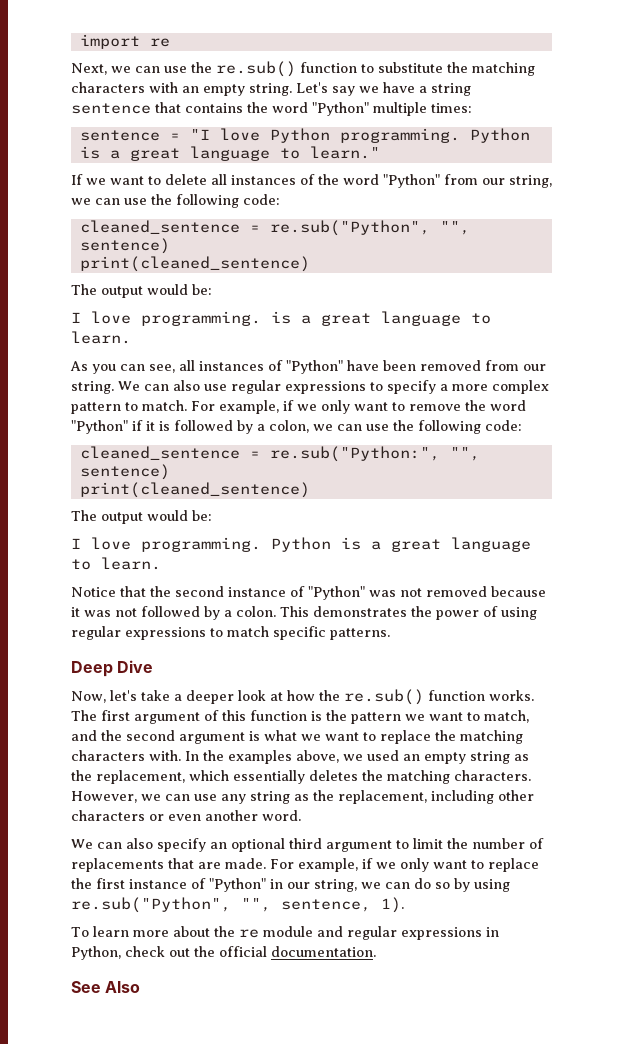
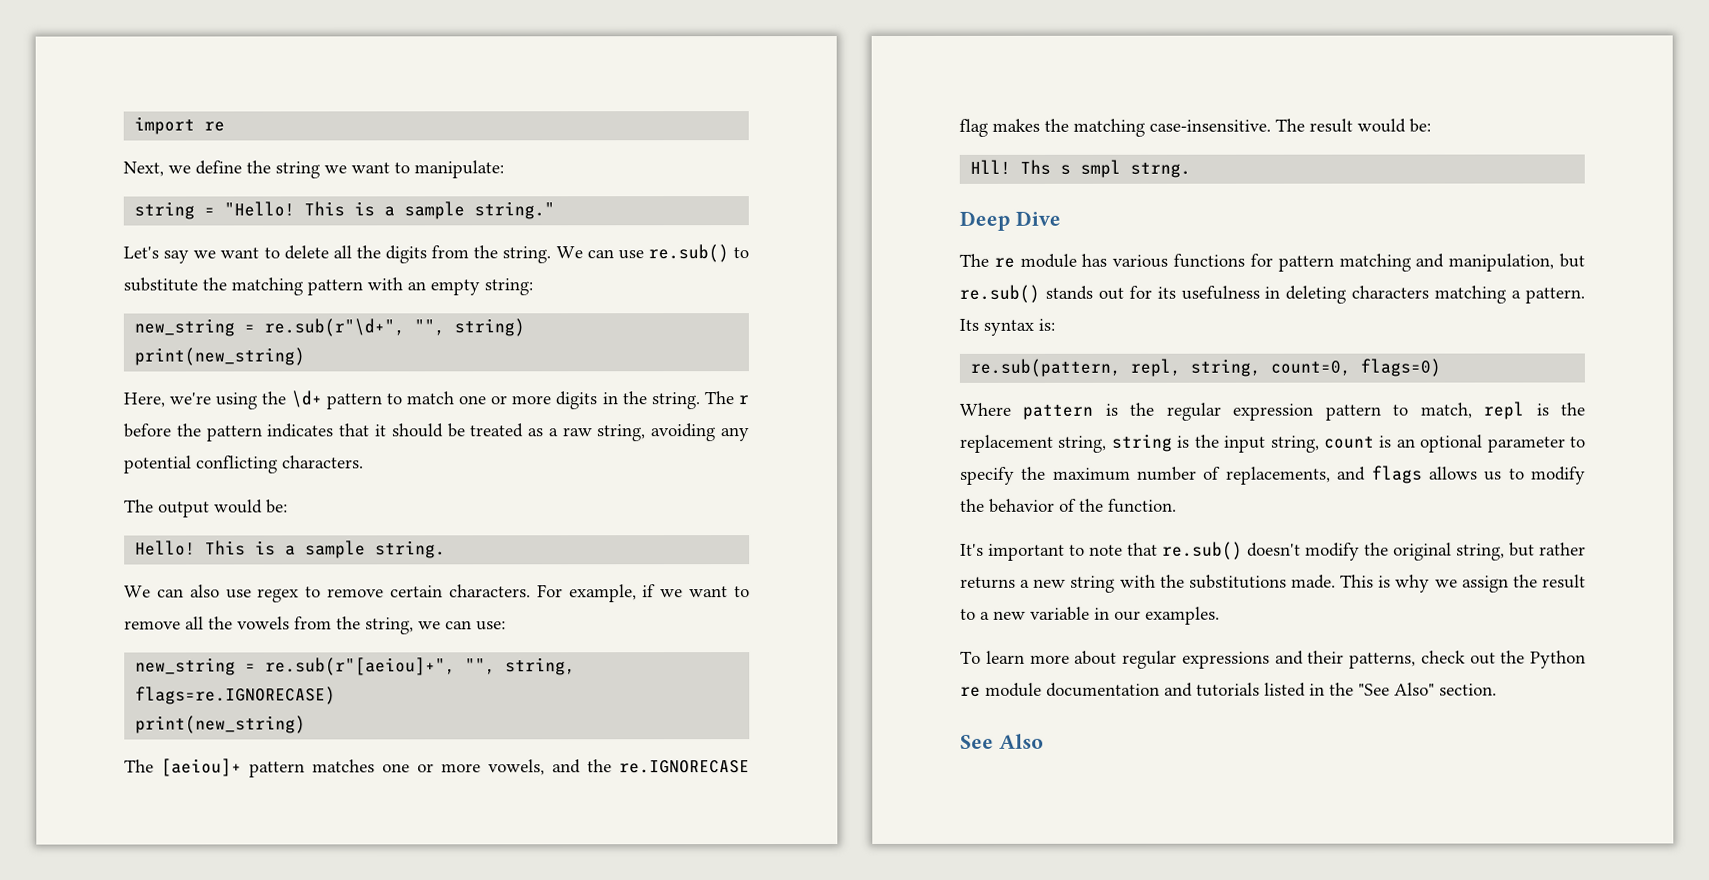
[135,61,535,77] [71,82,471,96] [71,102,472,116] [79,128,530,143] [79,146,380,161] [71,174,552,188] [71,194,280,208] [79,220,470,236] [79,238,170,254] [79,256,310,272] [71,284,212,298] [71,311,491,326] [71,331,131,344] [70,360,546,374] [71,380,549,394] [71,400,350,414] can use the re.sub() function to substitute the matching characters with an empty string. Let's say we have a string sentence that contains the word "Python" multiple times: // sentence = "I love Python programming. Python is a great language to learn." // If we want to delete all instances of the word "Python" from our string, we can use the following code: // cleaned_sentence = re.sub("Python", "", sentence) // print(cleaned_sentence) // The output would be: // I love programming. is a great language to learn. // As you can see, all instances of "Python" have been removed from our string. We can also use regular expressions to specify a more complex pattern to match. For example, if we only -> [195,160,504,179] [134,201,556,220] [123,244,749,264] [123,277,533,296] [134,318,526,337] [134,347,306,366] [123,390,749,410] [123,423,750,442] [124,455,364,474] [124,499,288,518] [135,540,447,559] [124,584,684,603] define the string we want to manipulate: // string = "Hello! This is a sample string." // Let's say we want to delete all the digits from the string. We can use re.sub() to substitute the matching pattern with an empty string: // new_string = re.sub(r"\d+", "", string) // print(new_string) // Here, we're using the \d+ pattern to match one or more digits in the string. The r before the pattern indicates that it should be treated as a raw string, avoiding any potential conflicting characters. // The output would be: // Hello! This is a sample string. // We can also use regex to remove certain characters. For example, if we
[465,400,526,411] [71,420,522,434] [79,446,480,462] [79,464,170,480] [79,482,310,498] [71,510,212,524] [71,537,531,552] [71,557,161,570] [71,586,546,600] [71,606,537,620] [71,626,390,640] [71,660,154,677] [71,689,534,705] [71,710,529,724] [71,730,523,744] [71,750,529,764] [71,770,531,784] [71,790,534,804] [71,810,301,821] [71,838,544,852] [71,858,539,872] [71,878,510,892] [71,897,404,913] [71,926,499,940] [71,946,376,960] the word "Python" if it is followed by a colon, we can use the following code: // cleaned_sentence = re.sub("Python:", "", sentence) // print(cleaned_sentence) // The output would be: // I love programming. Python is a great language to learn. // Notice that the second instance of "Python" was not removed because it was not followed by a colon. This demonstrates the power of using regular expressions to match specific patterns. // Deep Dive // Now, let's take a deeper look at how the re.sub() function works. The first argument of this function is the pattern we want to match, and the second argument is what we want to replace the matching characters with. In the examples above, we used an empty string as the replacement, which essentially deletes the matching characters. However, we can use any string as the replacement, including other characters or even another word. // We can also specify an optional third argument to limit the number of replacements that are made. For example, if we only want to replace the first instance of "Python" in our string, we can do so by using re.sub("Python", "", sentence, 1). // To learn more about the re module and regular expressions in Python, check out the official documentation. -> [185,616,506,635] [135,657,577,676] [135,686,337,705] [135,715,307,734] [124,758,750,778] [959,118,1431,137] [970,159,1192,178] [959,210,1061,231] [959,253,1585,272] [959,284,1585,304] [959,318,1055,336] [970,358,1442,377] [959,401,1585,421] [959,433,1586,453] [960,465,1586,485] [960,498,1177,513] [960,541,1586,561] [960,574,1586,593] [960,606,1220,625] [960,650,1586,669] [960,682,1497,697] all the vowels from the string, we can use: // new_string = re.sub(r"[aeiou]+", "", string, flags=re.IGNORECASE) // print(new_string) // The [aeiou]+ pattern matches one or more vowels, and the re.IGNORECASE flag makes the matching case-insensitive. The result would be: // Hll! Ths s smpl strng. // Deep Dive // The re module has various functions for pattern matching and manipulation, but re.sub() stands out for its usefulness in deleting characters matching a pattern. Its syntax is: // re.sub(pattern, repl, string, count=0, flags=0) // Where pattern is the regular expression pattern to match, repl is the replacement string, string is the input string, count is an optional parameter to specify the maximum number of replacements, and flags allows us to modify the behavior of the function. // It's important to note that re.sub() doesn't modify the original string, but rather returns a new string with the substitutions made. This is why we assign the result to a new variable in our examples. // To learn more about regular expressions and their patterns, check out the Python re module documentation and tutorials listed in the "See Also" section.

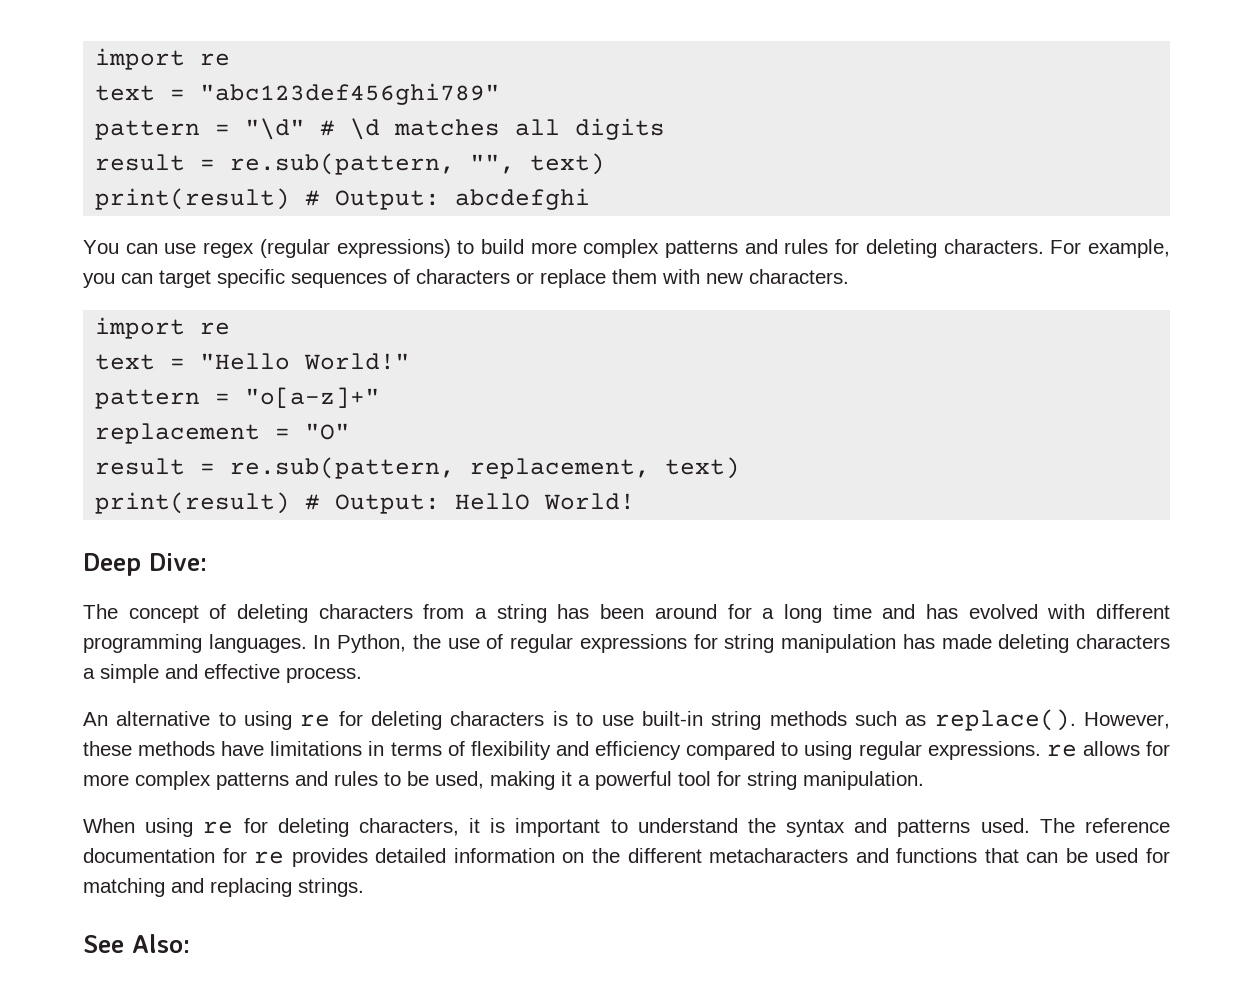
[134,116,226,135] [123,160,504,179] [134,201,556,220] [123,244,749,264] [123,277,533,296] [134,318,526,337] [134,347,306,366] [123,390,749,410] [123,423,750,442] [124,455,364,474] [124,499,288,518] [135,540,447,559] [124,584,750,603] [124,616,506,635] [135,657,577,676] [135,686,337,705] [135,715,307,734] [124,758,750,778] [959,118,1431,137] [970,159,1192,178] [959,210,1061,231] [959,253,1585,272] [959,284,1585,304] [959,318,1055,336] [970,358,1442,377] [959,401,1585,421] [959,433,1586,453] [960,465,1586,485] [960,498,1177,513] [960,541,1586,561] [960,574,1586,593] [960,606,1220,625] [960,650,1586,669] [960,682,1497,697] import re // Next, we define the string we want to manipulate: // string = "Hello! This is a sample string." // Let's say we want to delete all the digits from the string. We can use re.sub() to substitute the matching pattern with an empty string: // new_string = re.sub(r"\d+", "", string) // print(new_string) // Here, we're using the \d+ pattern to match one or more digits in the string. The r before the pattern indicates that it should be treated as a raw string, avoiding any potential conflicting characters. // The output would be: // Hello! This is a sample string. // We can also use regex to remove certain characters. For example, if we want to remove all the vowels from the string, we can use: // new_string = re.sub(r"[aeiou]+", "", string, flags=re.IGNORECASE) // print(new_string) // The [aeiou]+ pattern matches one or more vowels, and the re.IGNORECASE flag makes the matching case-insensitive. The result would be: // Hll! Ths s smpl strng. // Deep Dive // The re module has various functions for pattern matching and manipulation, but re.sub() stands out for its usefulness in deleting characters matching a pattern. Its syntax is: // re.sub(pattern, repl, string, count=0, flags=0) // Where pattern is the regular expression pattern to match, repl is the replacement string, string is the input string, count is an optional parameter to specify the maximum number of replacements, and flags allows us to modify the behavior of the function. // It's important to note that re.sub() doesn't modify the original string, but rather returns a new string with the substitutions made. This is why we assign the result to a new variable in our examples. // To learn more about regular expressions and their patterns, check out the Python re module documentation and tutorials listed in the "See Also" section. -> [95,48,231,70] [95,83,501,105] [95,118,666,140] [95,153,606,175] [95,188,591,210] [83,239,1171,258] [83,269,849,288] [95,317,231,339] [95,353,411,370] [95,387,381,409] [95,423,351,444] [95,457,741,479] [95,492,636,514] [83,553,207,576] [83,604,1171,623] [83,634,1171,653] [83,664,362,683] [83,709,1171,731] [83,741,1170,760] [83,771,924,790] [83,818,1170,837] [83,848,1170,867] [83,878,364,897] import re // text = "abc123def456ghi789" // pattern = "\d" # \d matches all digits // result = re.sub(pattern, "", text) // print(result) # Output: abcdefghi // You can use regex (regular expressions) to build more complex patterns and rules for deleting characters. For example, you can target specific sequences of characters or replace them with new characters. // import re // text = "Hello World!" // pattern = "o[a-z]+" // replacement = "O" // result = re.sub(pattern, replacement, text) // print(result) # Output: HellO World! // Deep Dive: // The concept of deleting characters from a string has been around for a long time and has evolved with different programming languages. In Python, the use of regular expressions for string manipulation has made deleting characters a simple and effective process. // An alternative to using re for deleting characters is to use built-in string methods such as replace(). However, these methods have limitations in terms of flexibility and efficiency compared to using regular expressions. re allows for more complex patterns and rules to be used, making it a powerful tool for string manipulation. // When using re for deleting characters, it is important to understand the syntax and patterns used. The reference documentation for re provides detailed information on the different metacharacters and functions that can be used for matching and replacing strings.
[998,733,1044,749] Also -> [132,934,190,953] Also:

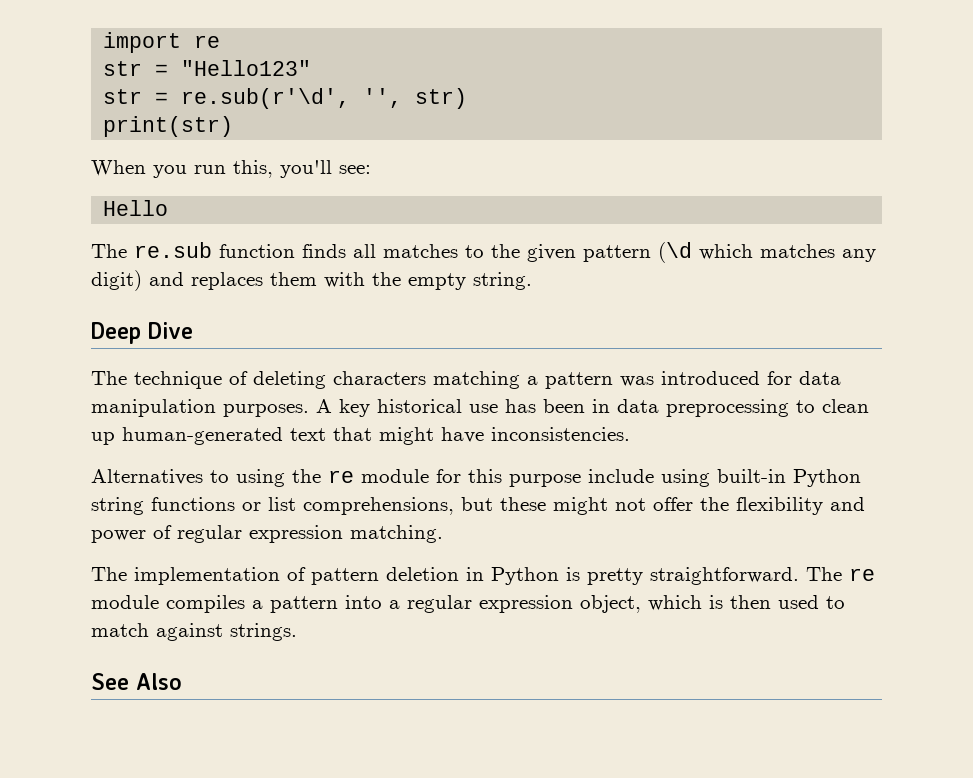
[95,48,231,70] [95,83,501,105] [95,118,666,140] [95,153,606,175] [95,188,591,210] [83,239,1171,258] [83,269,849,288] [95,317,231,339] [95,353,411,370] [95,387,381,409] [95,423,351,444] [95,457,741,479] [95,492,636,514] import re // text = "abc123def456ghi789" // pattern = "\d" # \d matches all digits // result = re.sub(pattern, "", text) // print(result) # Output: abcdefghi // You can use regex (regular expressions) to build more complex patterns and rules for deleting characters. For example, you can target specific sequences of characters or replace them with new characters. // import re // text = "Hello World!" // pattern = "o[a-z]+" // replacement = "O" // result = re.sub(pattern, replacement, text) // print(result) # Output: HellO World! -> [103,32,221,53] [103,60,312,76] [103,88,468,109] [103,116,234,137] [91,160,371,178] [103,200,169,216] [91,242,876,263] [91,270,532,291] import re // str = "Hello123" // str = re.sub(r'\d', '', str) // print(str) // When you run this, you'll see: // Hello // The re.sub function finds all matches to the given pattern (\d which matches any digit) and replaces them with the empty string.
[149,553,207,571] [83,604,199,623] Dive: // The concept -> [148,322,193,339] [91,371,222,389] Dive // The technique
[423,604,1171,623] [83,634,1171,653] [83,664,362,683] [83,709,1171,731] [83,741,1170,760] [83,771,924,790] [83,818,1170,837] [83,848,1170,867] [83,878,292,897] from a string has been around for a long time and has evolved with different programming languages. In Python, the use of regular expressions for string manipulation has made deleting characters a simple and effective process. // An alternative to using re for deleting characters is to use built-in string methods such as replace(). However, these methods have limitations in terms of flexibility and efficiency compared to using regular expressions. re allows for more complex patterns and rules to be used, making it a powerful tool for string manipulation. // When using re for deleting characters, it is important to understand the syntax and patterns used. The reference documentation for re provides detailed information on the different metacharacters and functions that can be used for matching and replacing -> [433,371,841,389] [91,399,869,417] [91,427,630,445] [91,469,861,487] [91,497,865,515] [91,525,443,543] [91,567,875,585] [91,595,845,613] [91,623,223,641] matching a pattern was introduced for data manipulation purposes. A key historical use has been in data preprocessing to clean up human-generated text that might have inconsistencies. // Alternatives to using the re module for this purpose include using built-in Python string functions or list comprehensions, but these might not offer the flexibility and power of regular expression matching. // The implementation of pattern deletion in Python is pretty straightforward. The re module compiles a pattern into a regular expression object, which is then used to match against
[132,934,190,953] Also: -> [136,673,182,690] Also

